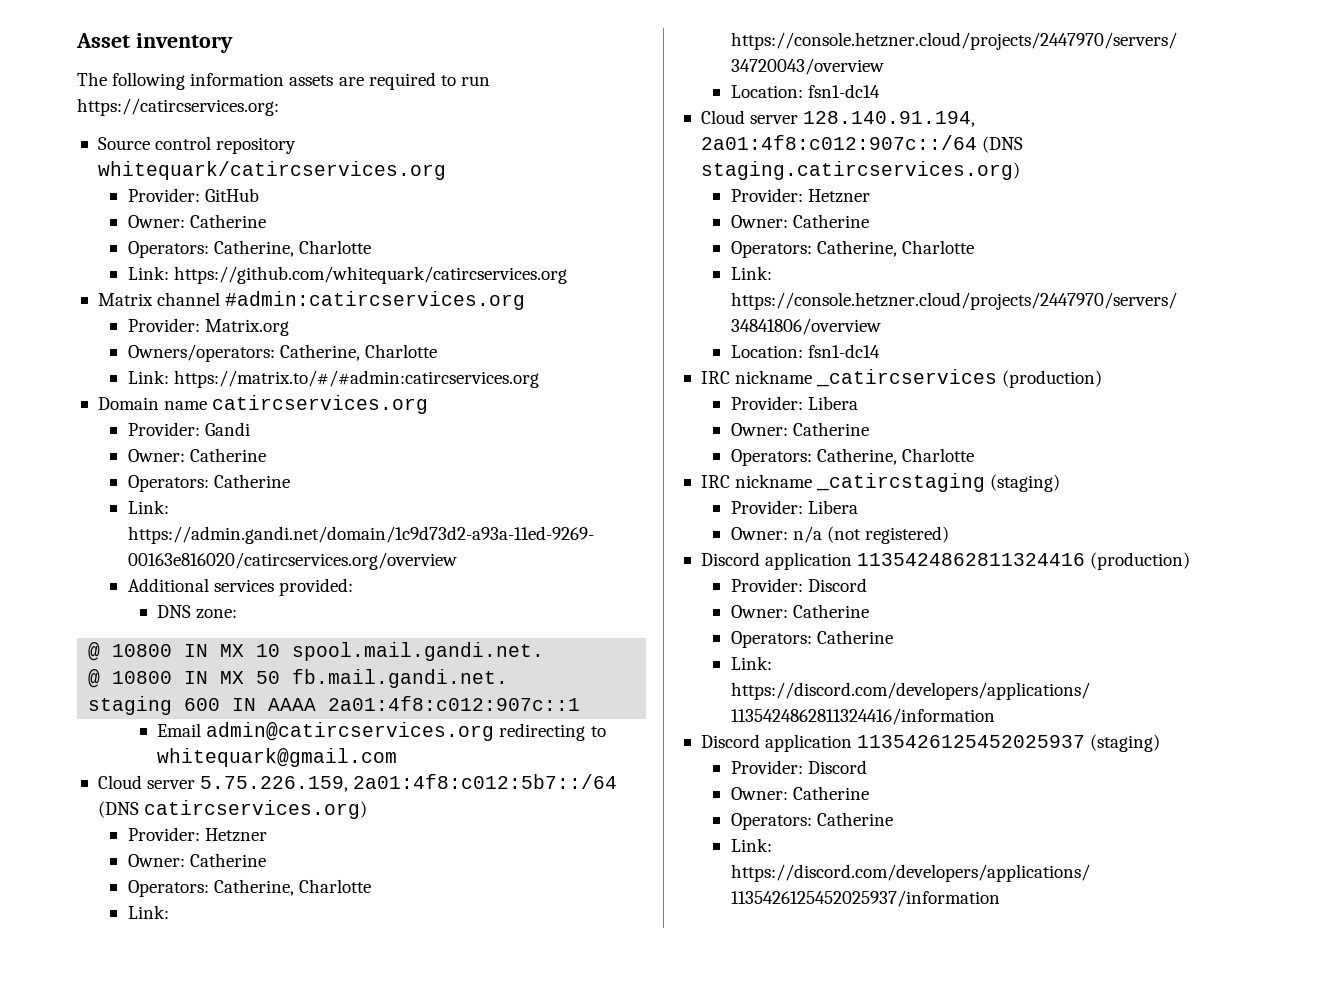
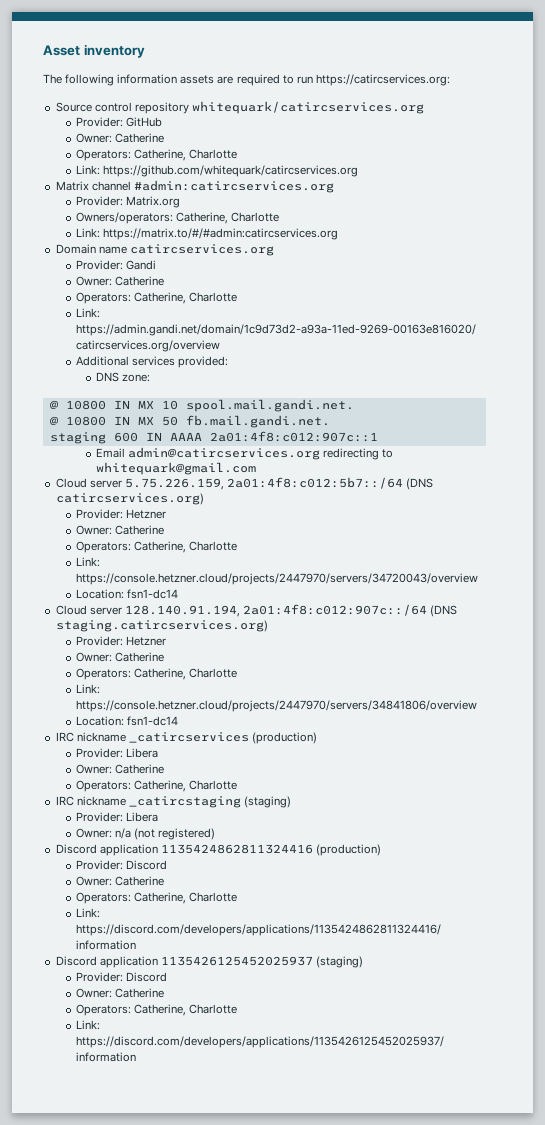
[213,474,290,488] Catherine -> [134,292,238,304] Catherine, Charlotte
[816,630,893,644] Catherine -> [134,892,238,904] Catherine, Charlotte
[816,812,893,826] Catherine -> [134,1004,238,1016] Catherine, Charlotte

